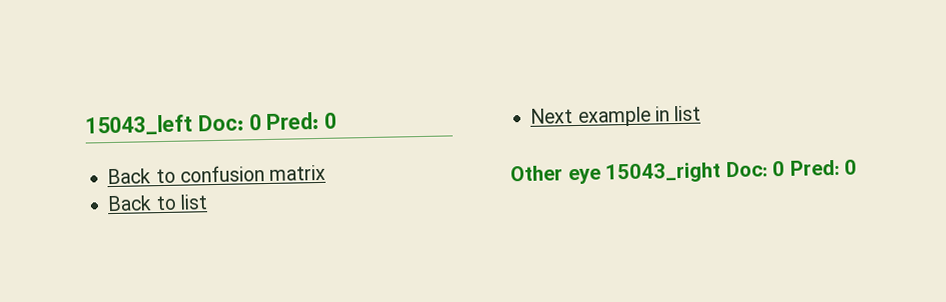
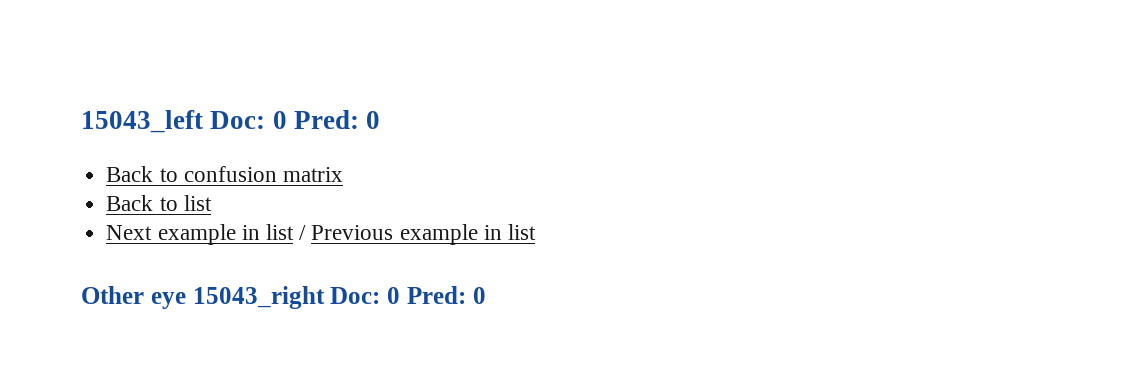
(702, 113) none -> [299,224,536,245] / Previous example in list

